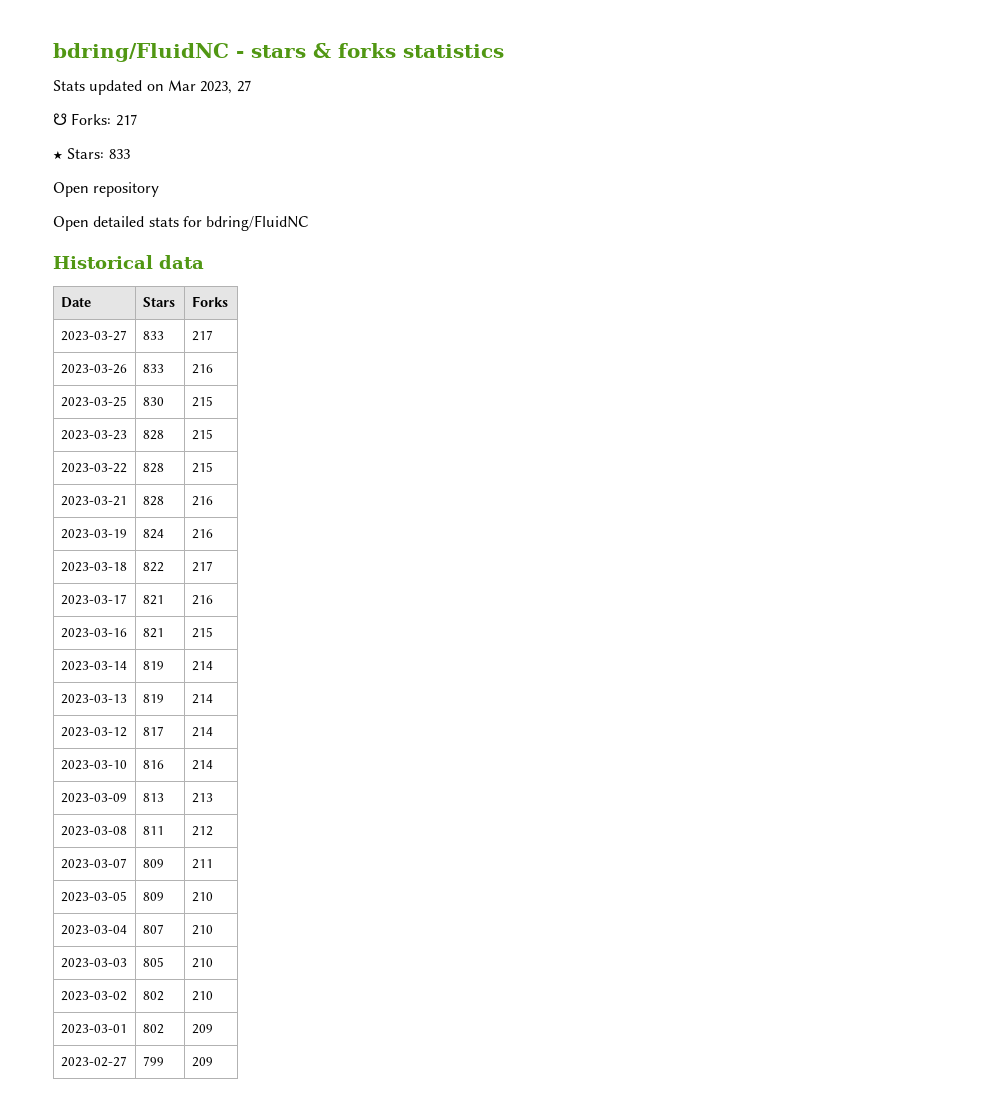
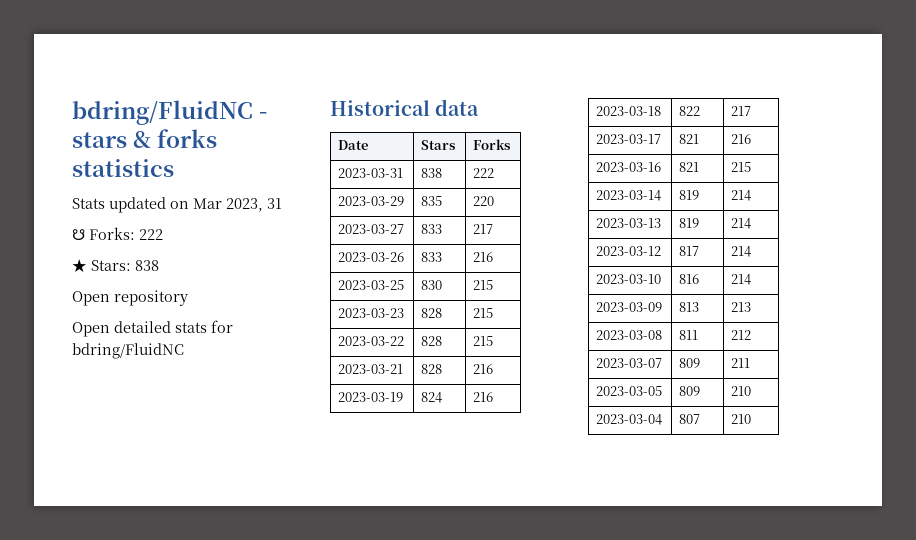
[236,80,251,92] 27 -> [267,198,282,209] 31
[115,114,137,126] 217 -> [139,229,163,240] 222
[108,149,130,159] 833 -> [135,260,159,271] 838
(228, 301) none -> [338,168,404,178] [421,168,443,178] [473,168,495,178] [338,196,405,206] [421,196,443,206] [473,196,495,206] // 2023-03-31 | 838 | 222 // 2023-03-29 | 835 | 220
[60,958,127,968] [142,957,164,967] [191,958,213,968] [60,991,127,1001] [142,991,164,1001] [191,991,213,1001] [60,1024,127,1034] [142,1024,164,1034] [191,1024,213,1034] [60,1056,127,1067] [142,1056,164,1066] [191,1057,213,1067] // 2023-03-03 | 805 | 210 // 2023-03-02 | 802 | 210 // 2023-03-01 | 802 | 209 // 2023-02-27 | 799 | 209 -> (752, 419) none

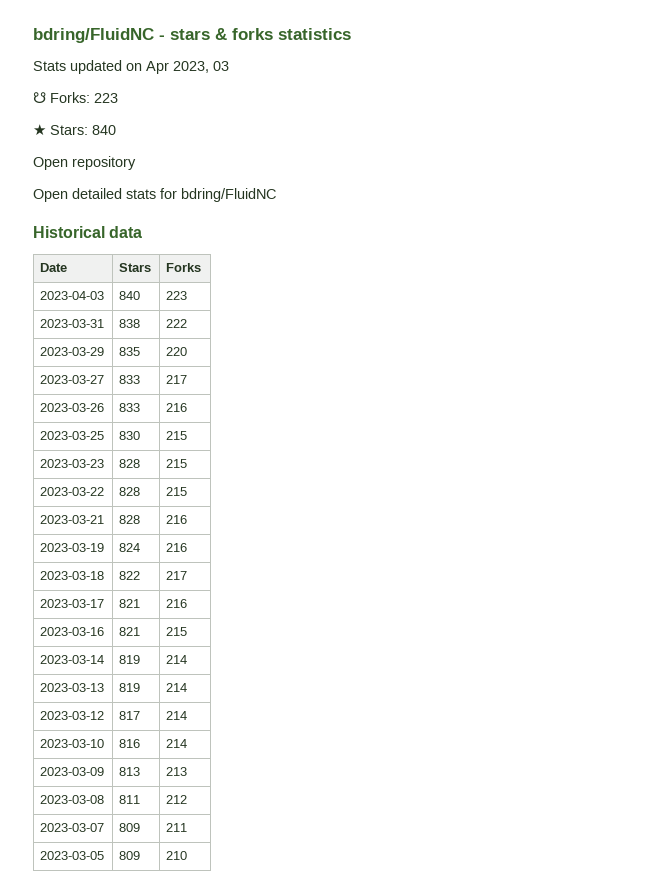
[193,198,282,212] Mar 2023, 31 -> [146,61,229,74] Apr 2023, 03
[139,229,163,240] 222 -> [94,93,118,103] 223
[135,260,159,271] 838 -> [92,125,116,135] 840
(512, 144) none -> [40,291,105,300] [119,291,141,300] [166,291,188,300] // 2023-04-03 | 840 | 223
[596,414,663,425] [679,414,701,424] [731,414,752,424] // 2023-03-04 | 807 | 210 -> (188, 855) none

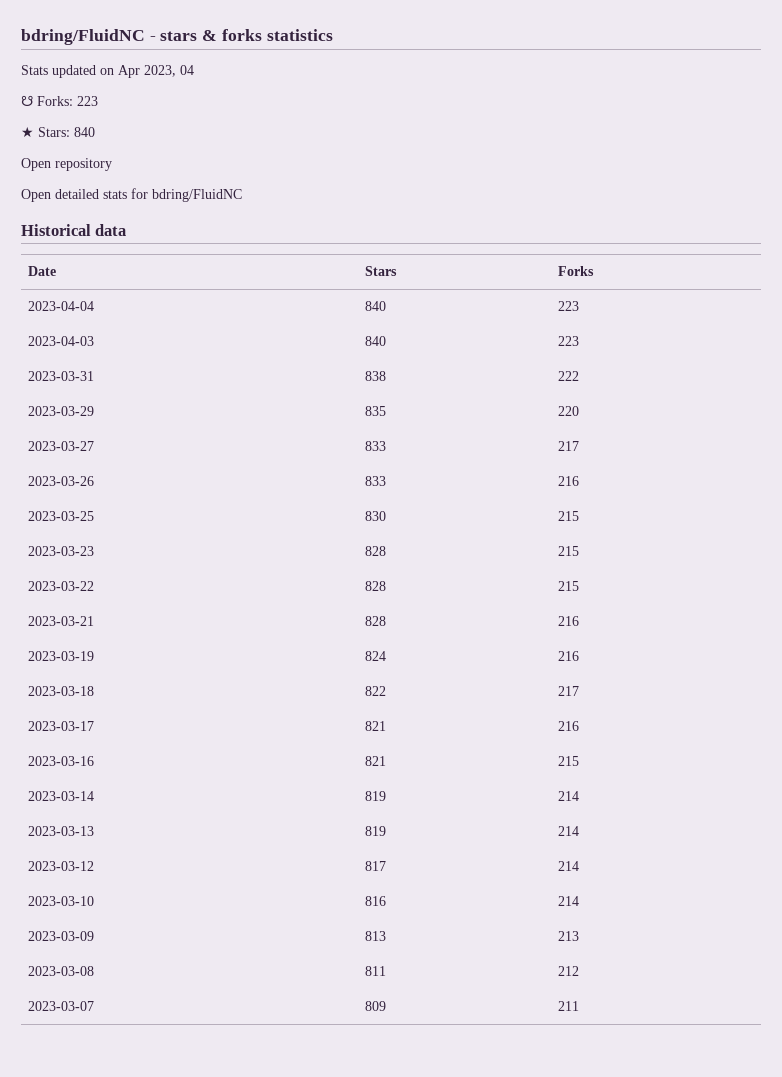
[213,61,229,71] 03 -> [180,65,194,75] 04
(202, 267) none -> [28,301,95,311] [365,301,387,311] [558,301,580,311] // 2023-04-04 | 840 | 223
[40,851,105,860] [119,851,141,860] [166,851,188,860] // 2023-03-05 | 809 | 210 -> (580, 1006) none

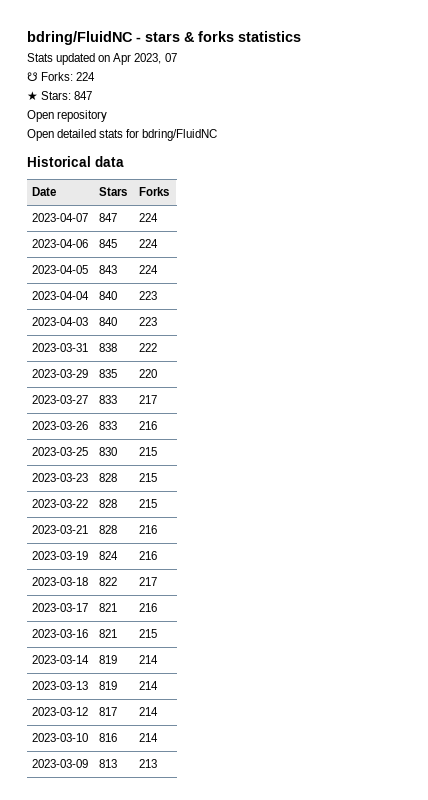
[180,65,194,75] 04 -> [164,53,177,62] 07
[77,96,98,106] 223 -> [76,72,96,81] 224
[74,127,95,137] 840 -> [74,91,93,100] 847
(595, 271) none -> [32,213,89,222] [99,213,118,222] [139,213,159,222] [32,239,89,248] [99,239,118,248] [139,239,159,248] [32,265,89,274] [99,265,118,274] [139,265,159,274] // 2023-04-07 | 847 | 224 // 2023-04-06 | 845 | 224 // 2023-04-05 | 843 | 224
[28,966,95,976] [365,966,387,976] [558,966,580,976] [28,1001,95,1011] [365,1001,387,1011] [558,1001,580,1011] // 2023-03-08 | 811 | 212 // 2023-03-07 | 809 | 211 -> (158, 763) none

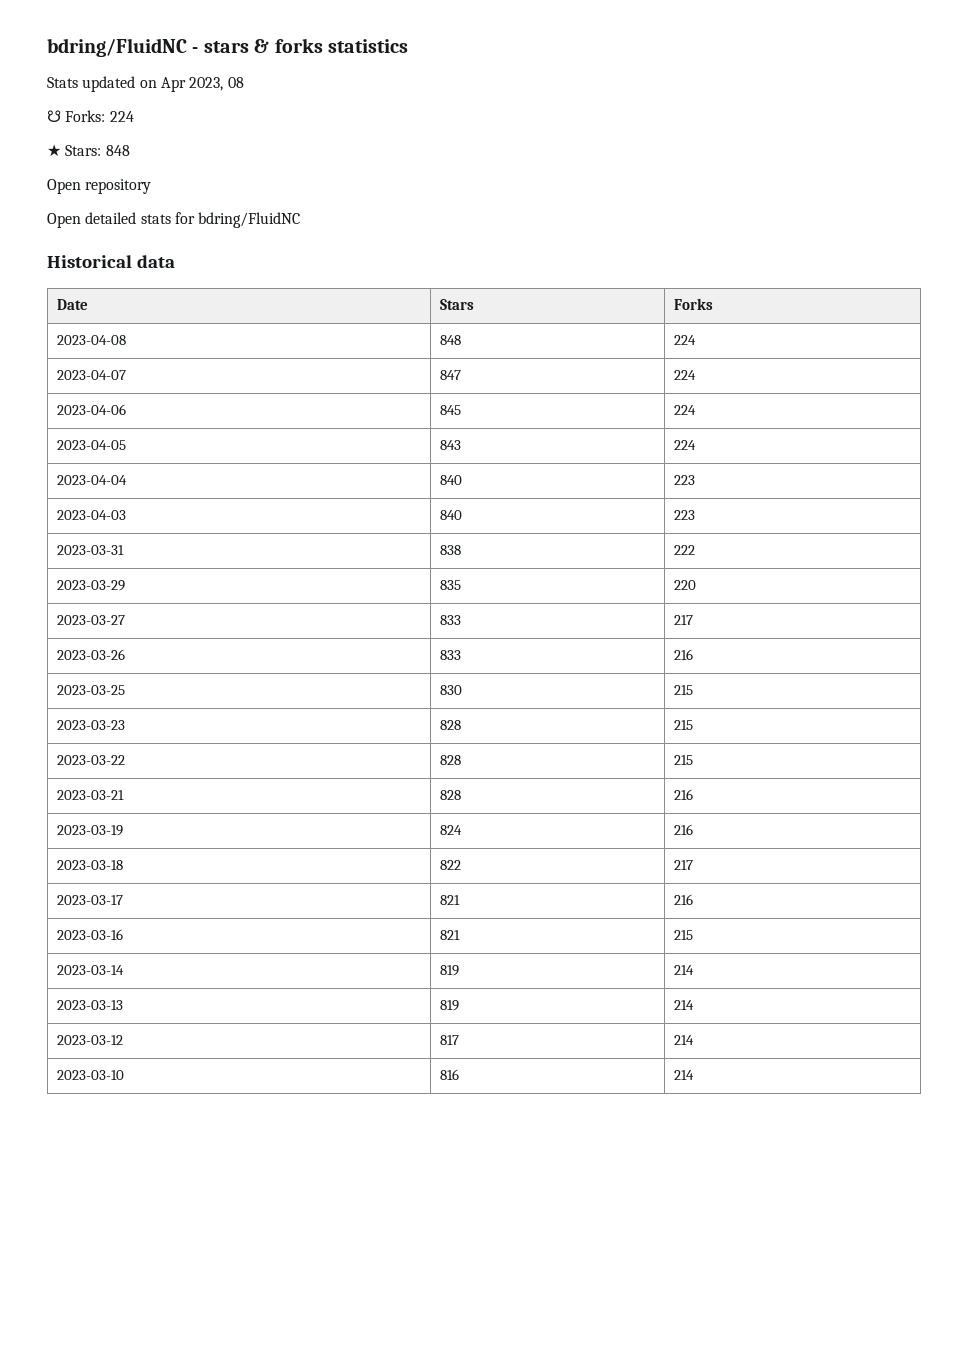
[164,53,177,62] 07 -> [227,77,244,88] 08
[74,91,93,100] 847 -> [105,145,130,156] 848
(170, 191) none -> [56,335,126,345] [439,335,461,345] [673,335,696,345] // 2023-04-08 | 848 | 224
[32,759,89,768] [99,759,118,768] [139,759,158,768] // 2023-03-09 | 813 | 213 -> (694, 1075) none

